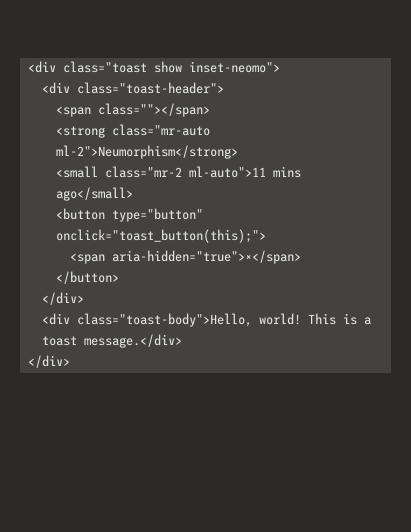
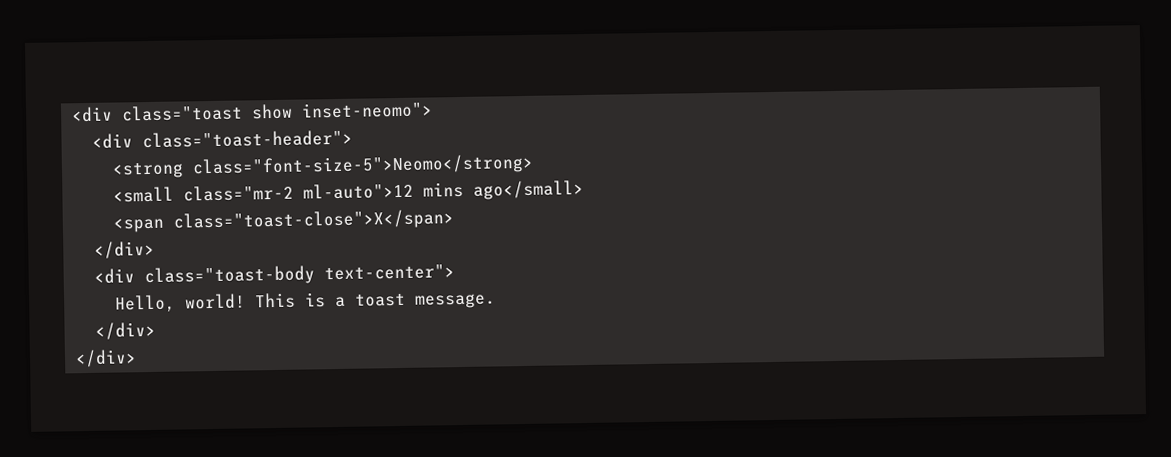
[55,103,210,117] // <span class=""></span> -> (353, 139) none
[111,124,210,136] [55,145,238,159] class="mr-auto ml-2">Neumorphism</strong> -> [191,153,534,178] class="font-size-5">Neomo</strong>
[188,166,266,178] ml-auto">11 -> [302,182,414,200] ml-auto">12
[55,208,203,222] [55,229,266,243] [69,250,301,264] [55,271,119,284] // <button type="button" onclick="toast_button(this);"> // <span aria-hidden="true">×</span> // </button> -> [112,209,454,233] // <span class="toast-close">X</span>
[76,313,252,327] class="toast-body">Hello, -> [143,264,455,287] [114,294,176,313] class="toast-body text-center"> // Hello,
[83,334,182,348] [27,355,70,368] message.</div> // </div> -> [414,293,496,309] [94,321,156,340] [74,349,137,368] message. // </div> // </div>

